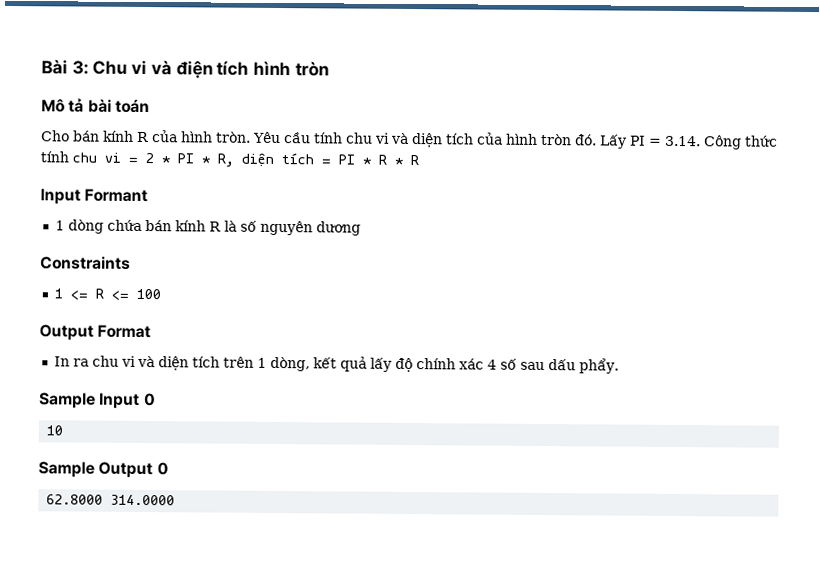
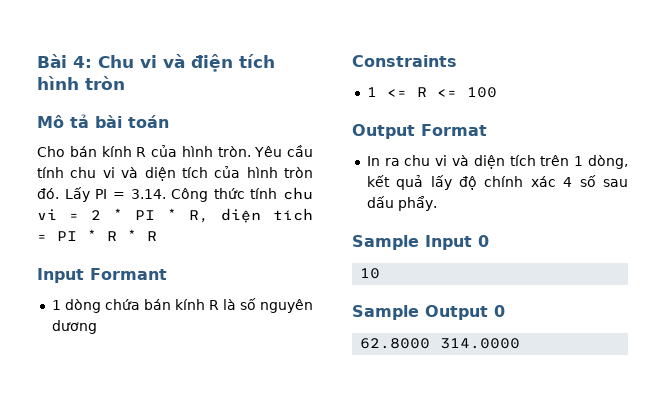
[71,60,89,75] 3: -> [73,56,92,68] 4:

